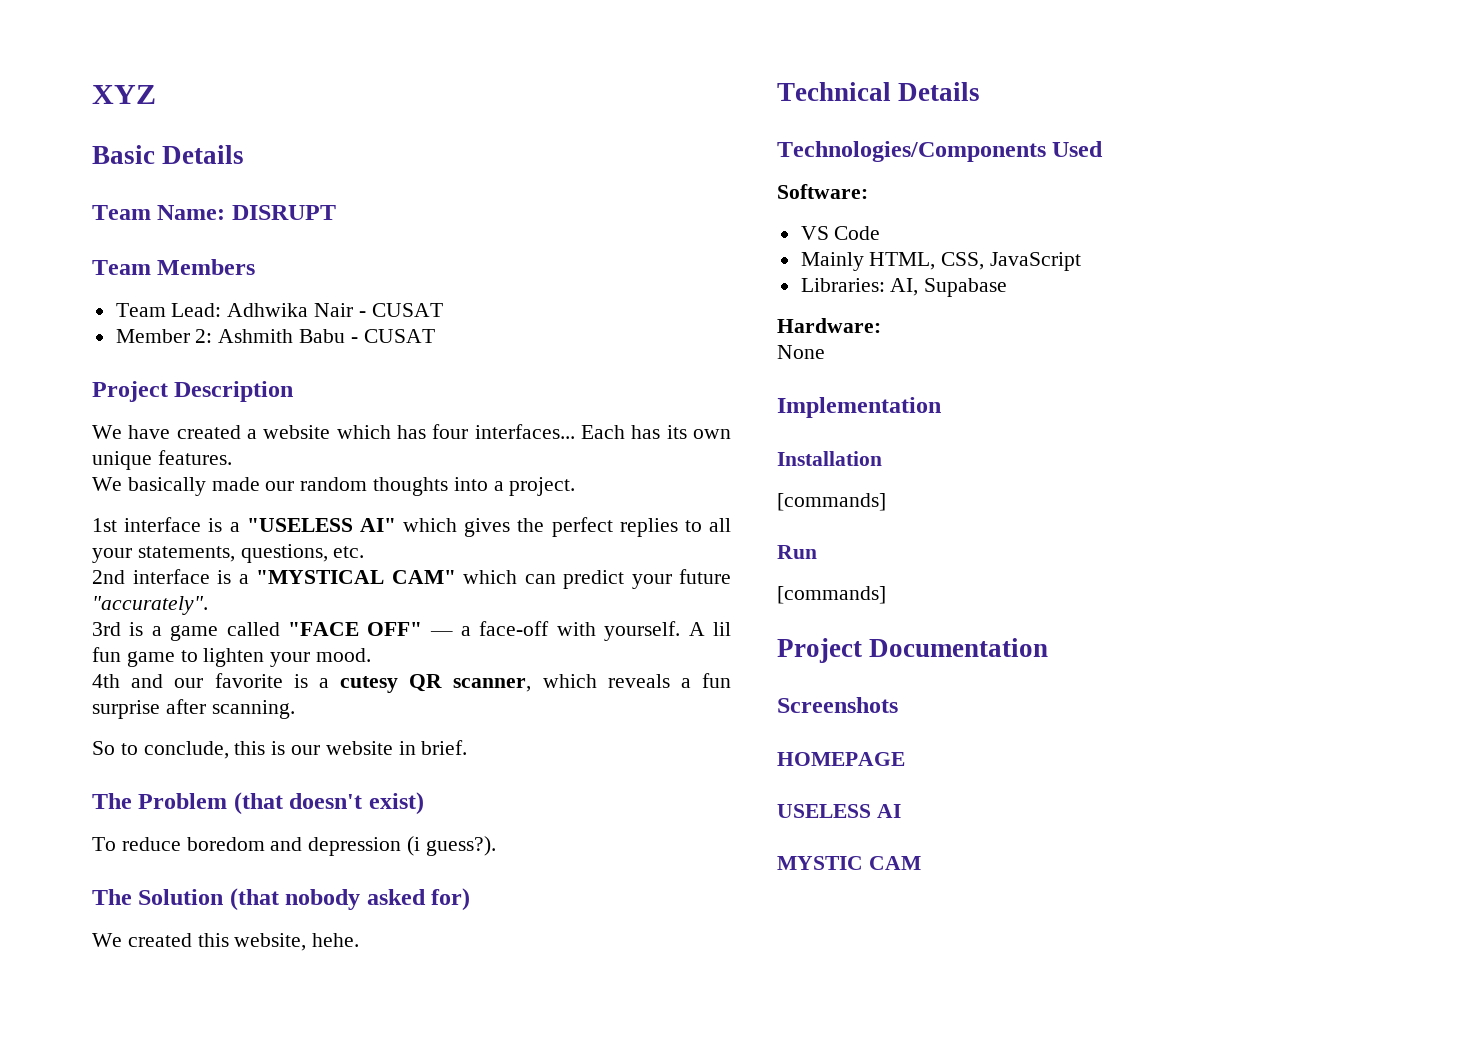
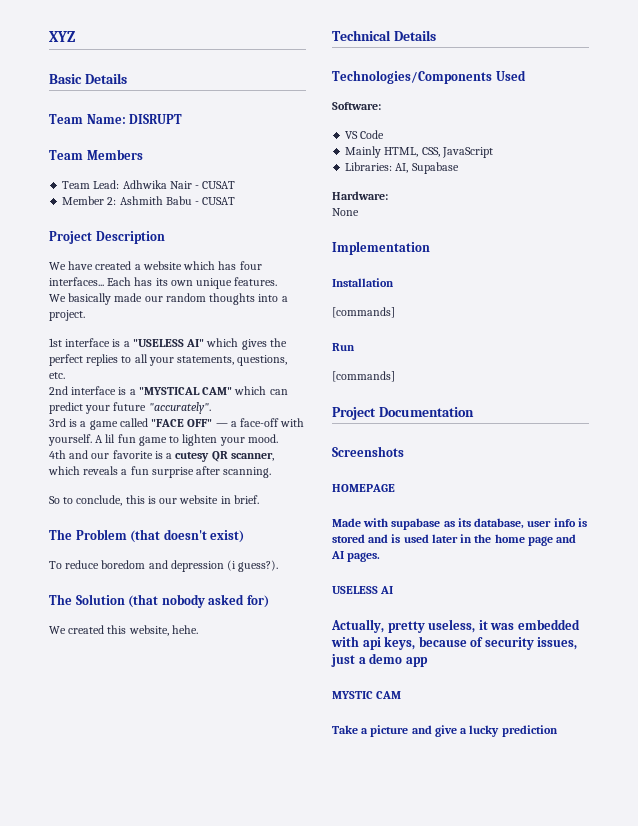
[777,804,901,818] [777,856,921,870] USELESS AI // MYSTIC CAM -> [332,518,587,530] [332,534,577,546] [331,551,381,562] [332,586,394,594] [331,619,580,633] [331,636,578,650] [331,653,428,667] [332,691,402,699] [332,725,558,737] Made with supabase as its database, user info is stored and is used later in the home page and AI pages. // USELESS AI // Actually, pretty useless, it was embedded with api keys, because of security issues, just a demo app // MYSTIC CAM // Take a picture and give a lucky prediction

